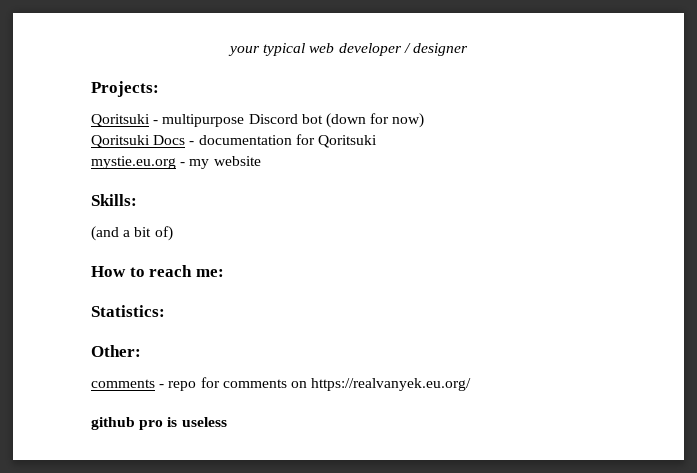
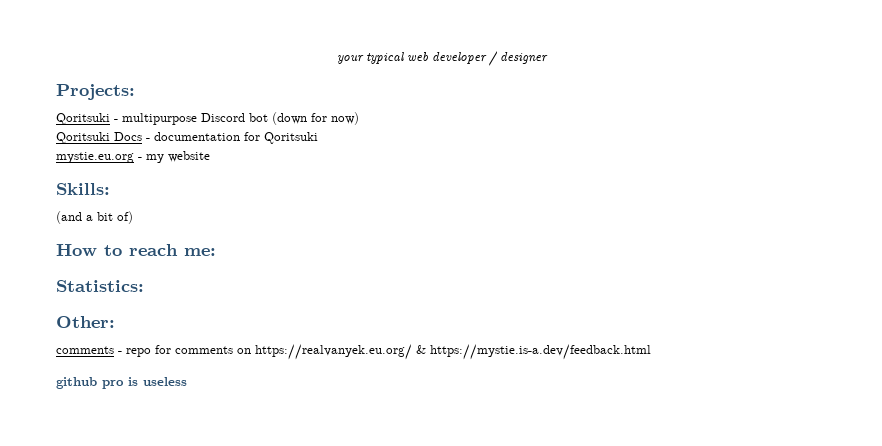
(472, 384) none -> [416,344,651,360] & https://mystie.is-a.dev/feedback.html

